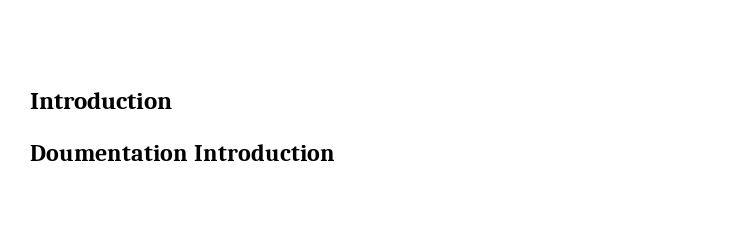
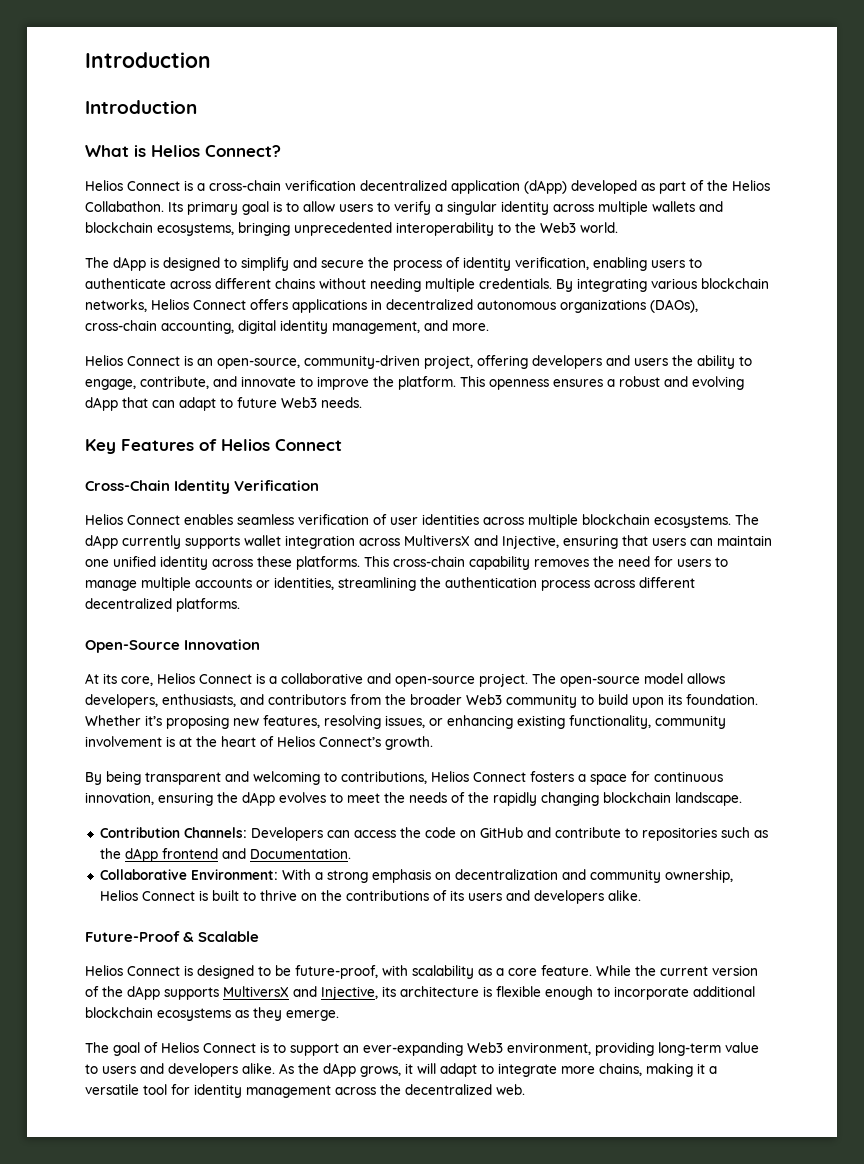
[30,92,172,109] [30,144,336,161] Introduction // Doumentation Introduction -> [85,52,211,68] [85,100,197,114] [85,145,281,157] [85,180,770,194] [85,201,723,215] [85,222,618,236] [85,257,702,271] [85,278,769,292] [85,299,698,313] [85,320,489,334] [85,355,752,369] [85,376,744,390] [85,397,362,411] [85,439,342,454] [85,480,320,494] [85,514,759,528] [85,535,772,549] [85,556,728,570] [85,577,695,591] [85,598,240,612] [85,639,261,653] [85,673,725,687] [85,694,758,708] [85,715,726,729] [85,736,433,750] [85,771,723,785] [85,792,742,806] [99,827,768,841] [99,848,351,862] [99,869,733,883] [99,890,641,904] [85,931,260,942] [85,965,758,979] [85,986,755,1000] [85,1007,339,1021] [85,1042,759,1056] [85,1063,717,1077] [85,1084,525,1098] Introduction // Introduction // What is Helios Connect? // Helios Connect is a cross-chain verification decentralized application (dApp) developed as part of the Helios Collabathon. Its primary goal is to allow users to verify a singular identity across multiple wallets and blockchain ecosystems, bringing unprecedented interoperability to the Web3 world. // The dApp is designed to simplify and secure the process of identity verification, enabling users to authenticate across different chains without needing multiple credentials. By integrating various blockchain networks, Helios Connect offers applications in decentralized autonomous organizations (DAOs), cross-chain accounting, digital identity management, and more. // Helios Connect is an open-source, community-driven project, offering developers and users the ability to engage, contribute, and innovate to improve the platform. This openness ensures a robust and evolving dApp that can adapt to future Web3 needs. // Key Features of Helios Connect // Cross-Chain Identity Verification // Helios Connect enables seamless verification of user identities across multiple blockchain ecosystems. The dApp currently supports wallet integration across MultiversX and Injective, ensuring that users can maintain one unified identity across these platforms. This cross-chain capability removes the need for users to manage multiple accounts or identities, streamlining the authentication process across different decentralized platforms. // Open-Source Innovation // At its core, Helios Connect is a collaborative and open-source project. The open-source model allows developers, enthusiasts, and contributors from the broader Web3 community to build upon its foundation. Whether it’s proposing new features, resolving issues, or enhancing existing functionality, community involvement is at the heart of Helios Connect’s growth. // By being transparent and welcoming to contributions, Helios Connect fosters a space for continuous innovation, ensuring the dApp evolves to meet the needs of the rapidly changing blockchain landscape. // Contribution Channels: Developers can access the code on GitHub and contribute to repositories such as the dApp frontend and Documentation. // Collaborative Environment: With a strong emphasis on decentralization and community ownership, Helios Connect is built to thrive on the contributions of its users and developers alike. // Future-Proof & Scalable // Helios Connect is designed to be future-proof, with scalability as a core feature. While the current version of the dApp supports MultiversX and Injective, its architecture is flexible enough to incorporate additional blockchain ecosystems as they emerge. // The goal of Helios Connect is to support an ever-expanding Web3 environment, providing long-term value to users and developers alike. As the dApp grows, it will adapt to integrate more chains, making it a versatile tool for identity management across the decentralized web.

